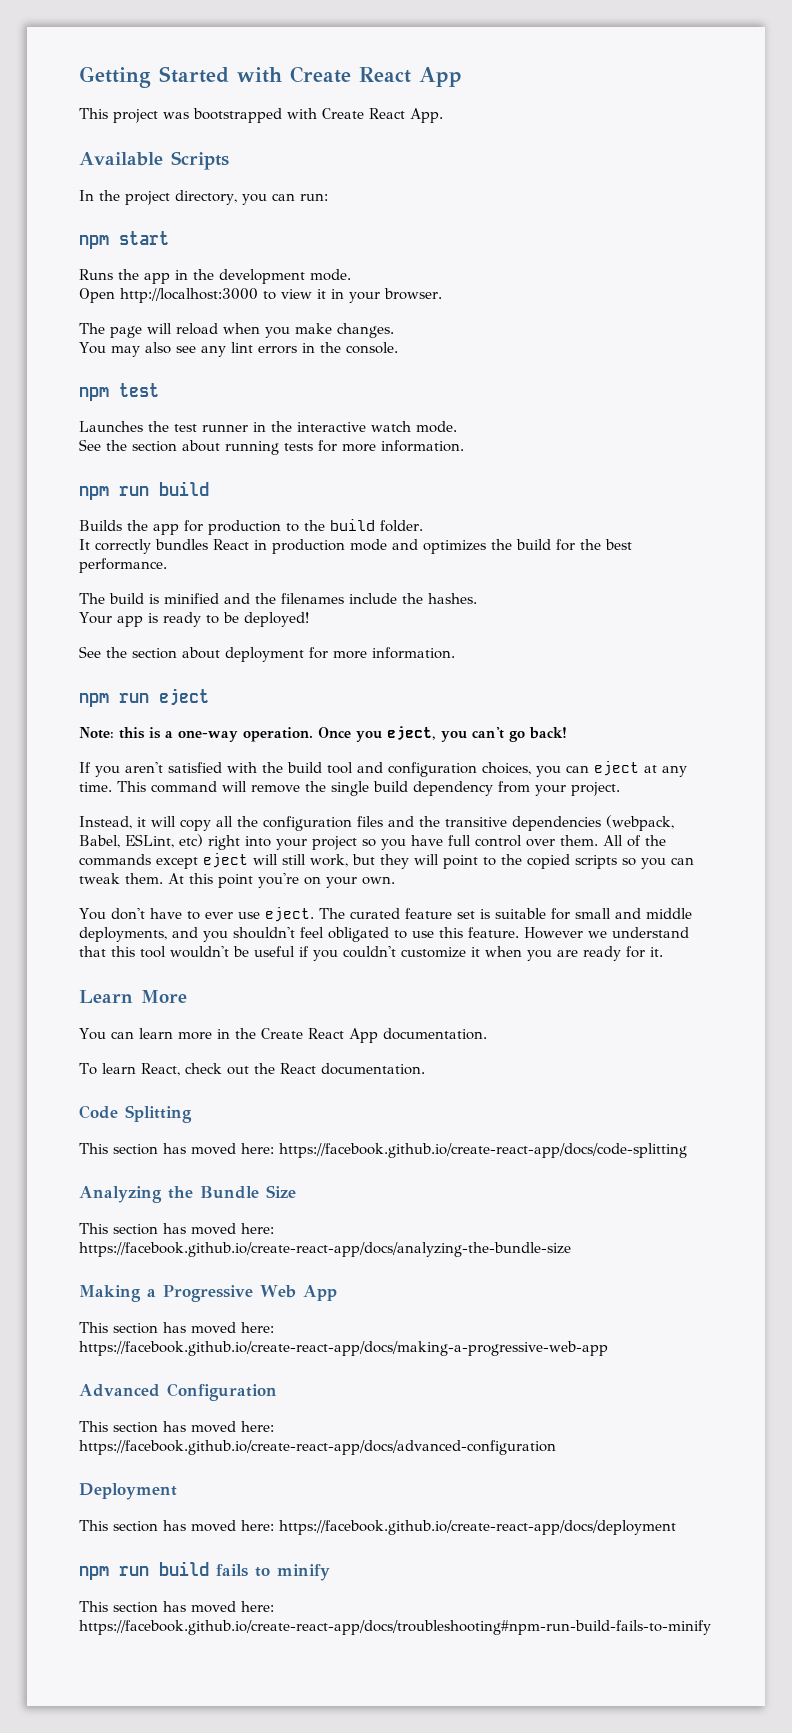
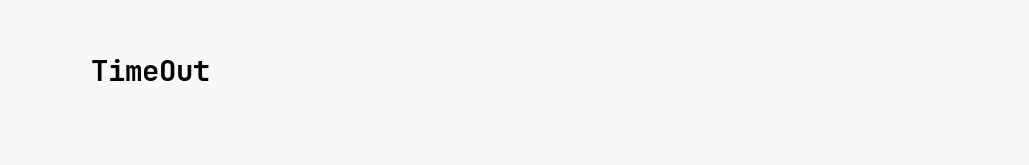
[79,66,462,88] [79,108,443,123] [79,151,229,170] [79,190,328,205] [79,231,169,249] [79,269,351,284] [79,288,442,303] [79,323,394,338] [79,342,398,357] [79,383,159,401] [79,421,457,433] [79,439,464,455] [79,481,209,500] [79,519,423,535] [79,539,632,554] [79,558,167,573] [79,593,477,604] [79,612,309,627] [79,646,455,662] [79,688,209,707] [79,726,567,742] [79,761,687,777] [79,781,620,796] [79,815,674,831] [79,834,666,850] [79,853,694,869] [79,873,395,888] [79,907,692,922] [79,927,689,942] [79,946,663,961] [79,990,187,1003] [79,1028,487,1043] [79,1063,425,1076] [79,1105,192,1123] [79,1143,687,1158] [79,1185,296,1203] [79,1223,274,1235] [79,1242,571,1257] [79,1285,337,1302] [79,1322,274,1334] [79,1341,608,1356] [79,1383,277,1401] [79,1421,274,1433] [79,1440,556,1455] [79,1483,177,1500] [79,1520,676,1535] [79,1561,330,1581] [79,1601,274,1613] [79,1620,711,1635] Getting Started with Create React App // This project was bootstrapped with Create React App. // Available Scripts // In the project directory, you can run: // npm start // Runs the app in the development mode. // Open http://localhost:3000 to view it in your browser. // The page will reload when you make changes. // You may also see any lint errors in the console. // npm test // Launches the test runner in the interactive watch mode. // See the section about running tests for more information. // npm run build // Builds the app for production to the build folder. // It correctly bundles React in production mode and optimizes the build for the best performance. // The build is minified and the filenames include the hashes. // Your app is ready to be deployed! // See the section about deployment for more information. // npm run eject // Note: this is a one-way operation. Once you eject, you can't go back! // If you aren't satisfied with the build tool and configuration choices, you can eject at any time. This command will remove the single build dependency from your project. // Instead, it will copy all the configuration files and the transitive dependencies (webpack, Babel, ESLint, etc) right into your project so you have full control over them. All of the commands except eject will still work, but they will point to the copied scripts so you can tweak them. At this point you're on your own. // You don't have to ever use eject. The curated feature set is suitable for small and middle deployments, and you shouldn't feel obligated to use this feature. However we understand that this tool wouldn't be useful if you couldn't customize it when you are ready for it. // Learn More // You can learn more in the Create React App documentation. // To learn React, check out the React documentation. // Code Splitting // This section has moved here: https://facebook.github.io/create-react-app/docs/code-splitting // Analyzing the Bundle Size // This section has moved here: https://facebook.github.io/create-react-app/docs/analyzing-the-bundle-size // Making a Progressive Web App // This section has moved here: https://facebook.github.io/create-react-app/docs/making-a-progressive-web-app // Advanced Configuration // This section has moved here: https://facebook.github.io/create-react-app/docs/advanced-configuration // Deployment // This section has moved here: https://facebook.github.io/create-react-app/docs/deployment // npm run build fails to minify // This section has moved here: https://facebook.github.io/create-react-app/docs/troubleshooting#npm-run-build-fails-to-minify -> [91,59,210,81] TimeOut

